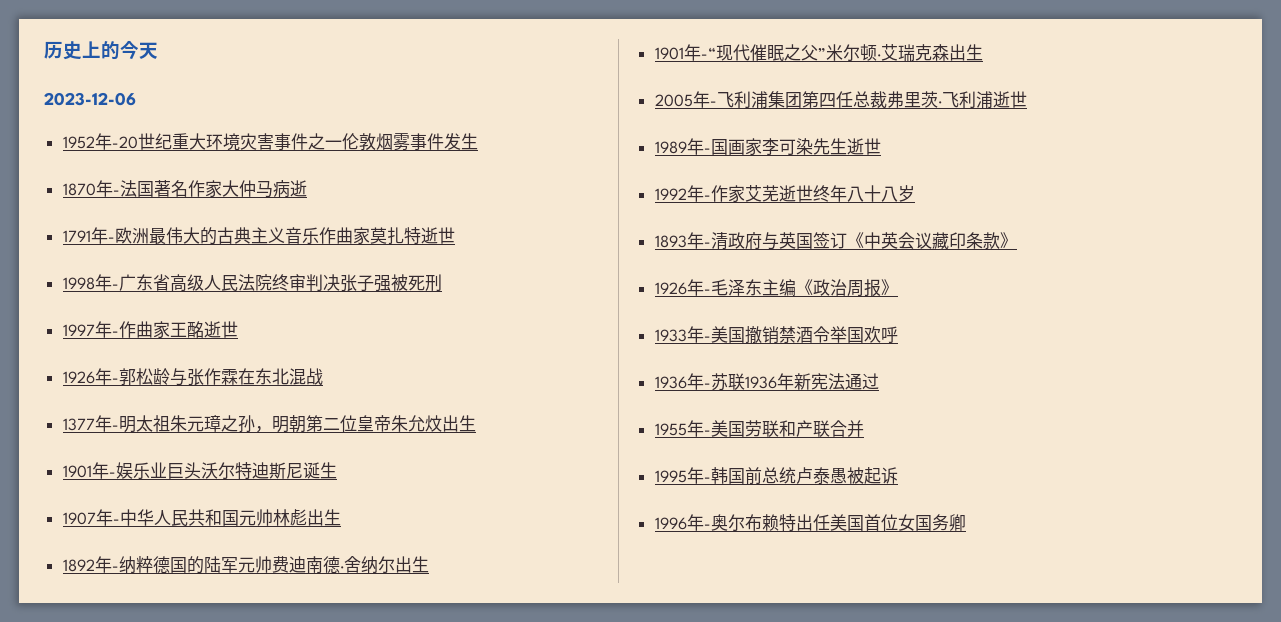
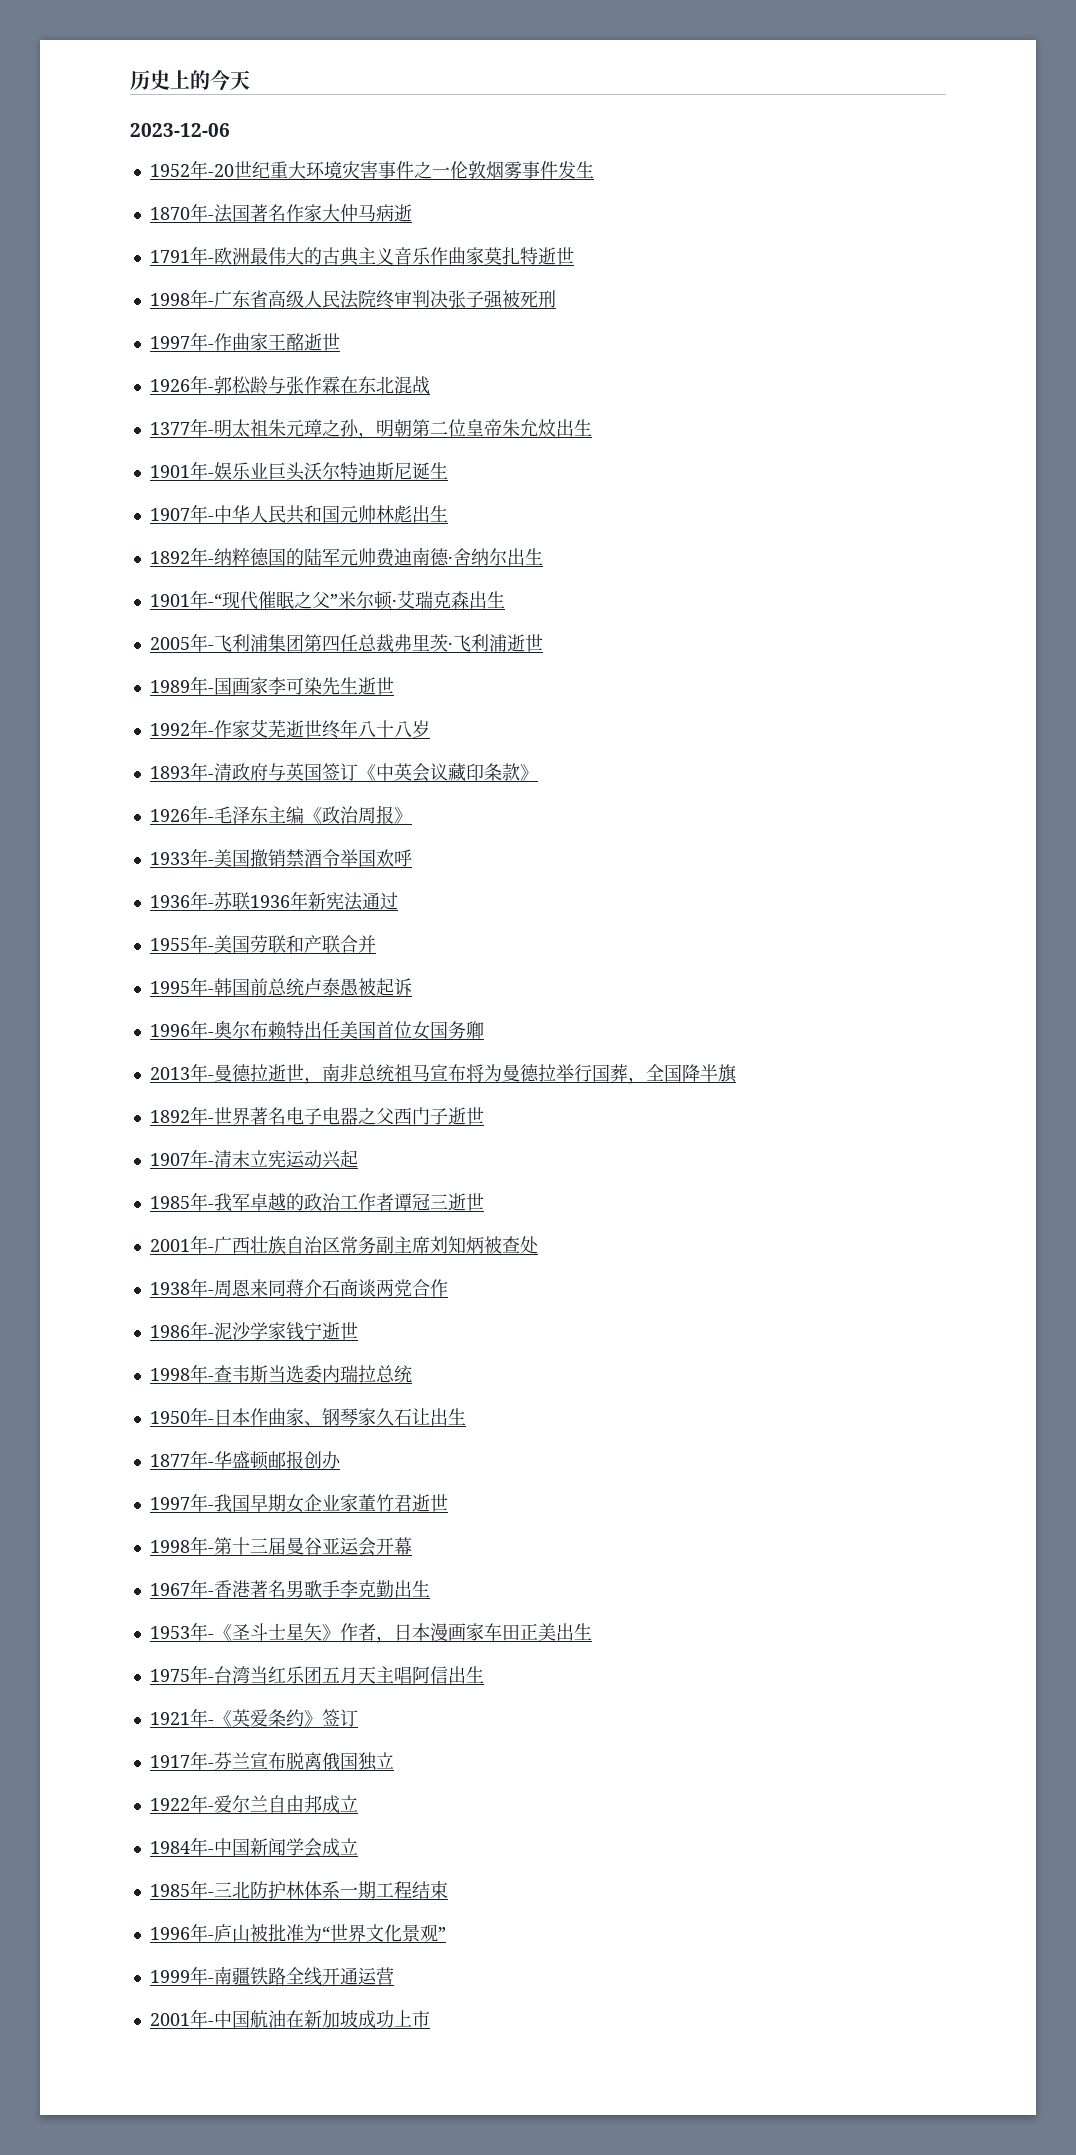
(966, 522) none -> [149,1063,736,1084] [149,1106,484,1125] [149,1149,358,1169] [149,1192,484,1211] [149,1235,538,1254] [149,1278,448,1297] [149,1321,358,1341] [149,1364,412,1384] [149,1407,466,1426] [149,1450,341,1470] [149,1493,448,1513] [149,1536,412,1556] [149,1579,430,1598] [149,1622,592,1643] [149,1665,484,1684] [149,1708,358,1727] [149,1751,394,1771] [149,1794,358,1813] [149,1837,358,1857] [149,1880,448,1899] [149,1923,446,1942] [149,1966,394,1986] [149,2009,430,2028] // 2013年-曼德拉逝世，南非总统祖马宣布将为曼德拉举行国葬，全国降半旗 // 1892年-世界著名电子电器之父西门子逝世 // 1907年-清末立宪运动兴起 // 1985年-我军卓越的政治工作者谭冠三逝世 // 2001年-广西壮族自治区常务副主席刘知炳被查处 // 1938年-周恩来同蒋介石商谈两党合作 // 1986年-泥沙学家钱宁逝世 // 1998年-查韦斯当选委内瑞拉总统 // 1950年-日本作曲家、钢琴家久石让出生 // 1877年-华盛顿邮报创办 // 1997年-我国早期女企业家董竹君逝世 // 1998年-第十三届曼谷亚运会开幕 // 1967年-香港著名男歌手李克勤出生 // 1953年-《圣斗士星矢》作者，日本漫画家车田正美出生 // 1975年-台湾当红乐团五月天主唱阿信出生 // 1921年-《英爱条约》签订 // 1917年-芬兰宣布脱离俄国独立 // 1922年-爱尔兰自由邦成立 // 1984年-中国新闻学会成立 // 1985年-三北防护林体系一期工程结束 // 1996年-庐山被批准为“世界文化景观” // 1999年-南疆铁路全线开通运营 // 2001年-中国航油在新加坡成功上市

